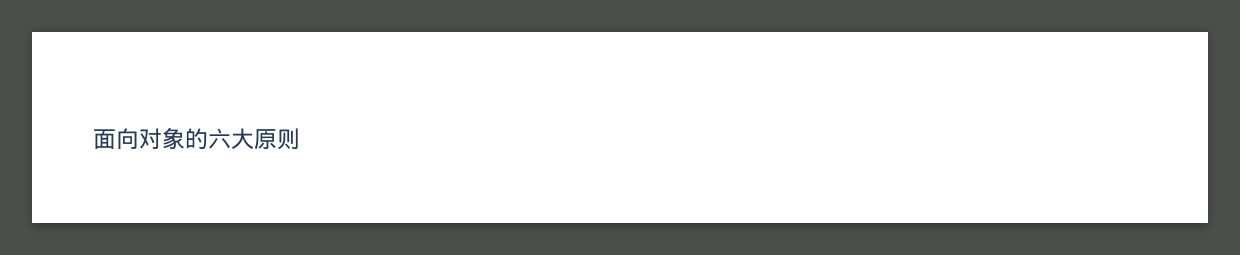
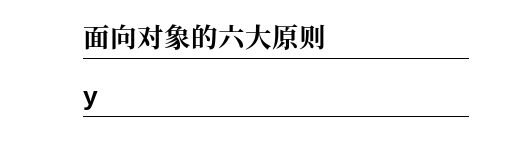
(300, 139) none -> [83,91,98,110] // y

